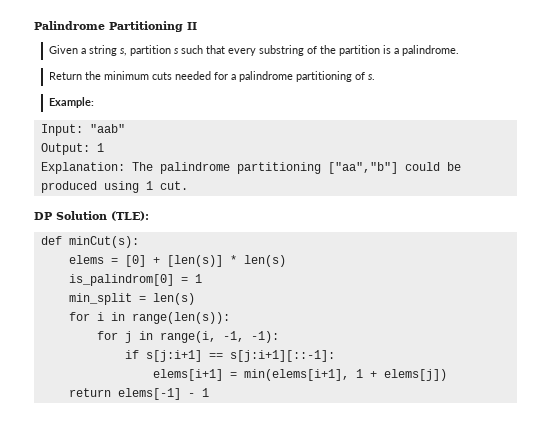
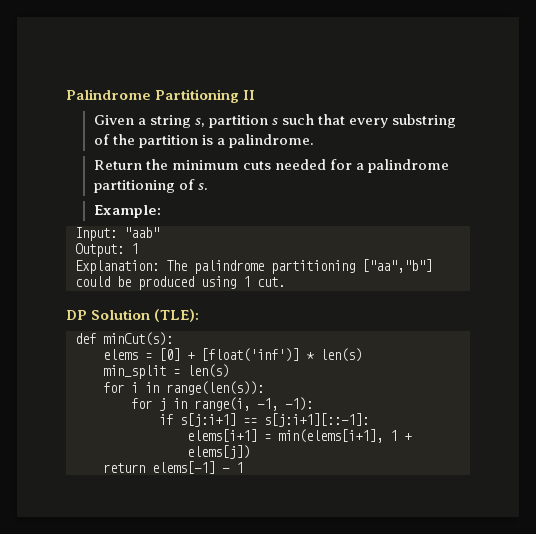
[166,255,223,267] [len(s)] -> [201,348,299,362] [float('inf')]
[68,274,202,286] // is_palindrom[0] = 1 -> (362, 355) none

